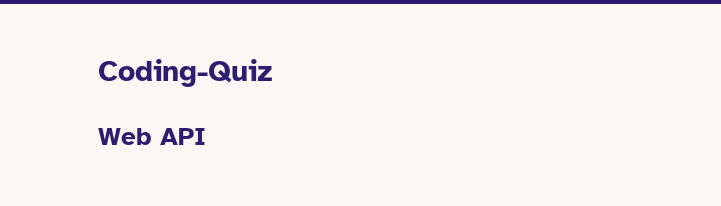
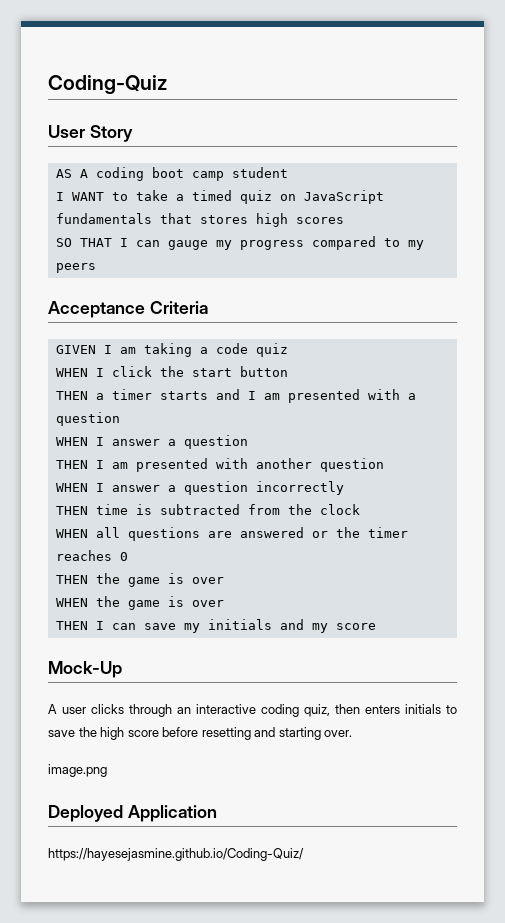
[98,128,206,145] Web API -> [48,125,133,142] [55,167,288,181] [55,190,384,204] [55,213,344,227] [55,236,424,250] [55,263,96,273] [48,301,208,318] [55,343,288,357] [55,366,288,377] [55,389,416,403] [55,412,120,426] [55,435,248,449] [55,458,384,472] [55,481,344,495] [55,504,360,515] [55,527,408,541] [55,550,128,561] [55,573,224,587] [55,596,224,610] [55,619,376,633] [48,661,122,678] [48,704,457,717] [48,727,353,740] [48,764,107,777] [48,805,217,822] [48,848,304,861] User Story // AS A coding boot camp student // I WANT to take a timed quiz on JavaScript fundamentals that stores high scores // SO THAT I can gauge my progress compared to my peers // Acceptance Criteria // GIVEN I am taking a code quiz // WHEN I click the start button // THEN a timer starts and I am presented with a question // WHEN I answer a question // THEN I am presented with another question // WHEN I answer a question incorrectly // THEN time is subtracted from the clock // WHEN all questions are answered or the timer reaches 0 // THEN the game is over // WHEN the game is over // THEN I can save my initials and my score // Mock-Up // A user clicks through an interactive coding quiz, then enters initials to save the high score before resetting and starting over. // image.png // Deployed Application // https://hayesejasmine.github.io/Coding-Quiz/

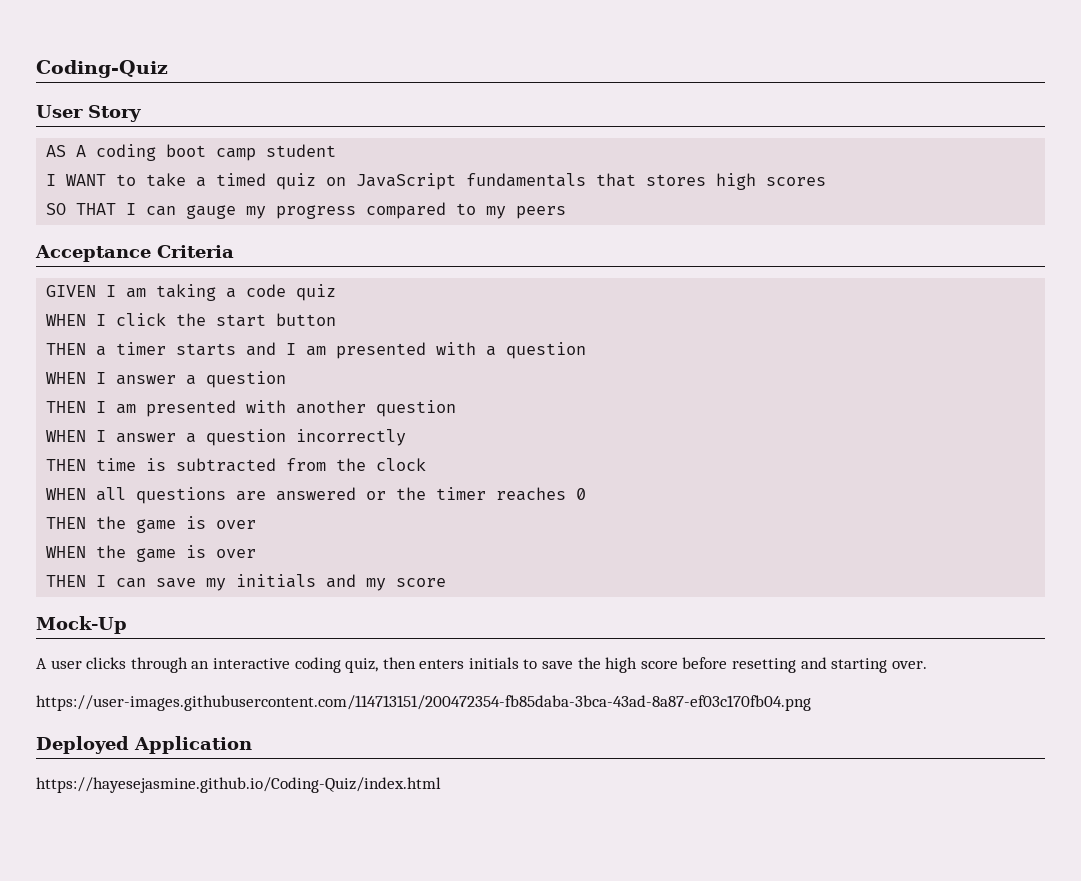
[48,764,107,777] image.png -> [36,695,811,711] https://user-images.githubusercontent.com/114713151/200472354-fb85daba-3bca-43ad-8a87-ef03c170fb04.png
[48,848,304,861] https://hayesejasmine.github.io/Coding-Quiz/ -> [36,777,441,793] https://hayesejasmine.github.io/Coding-Quiz/index.html

